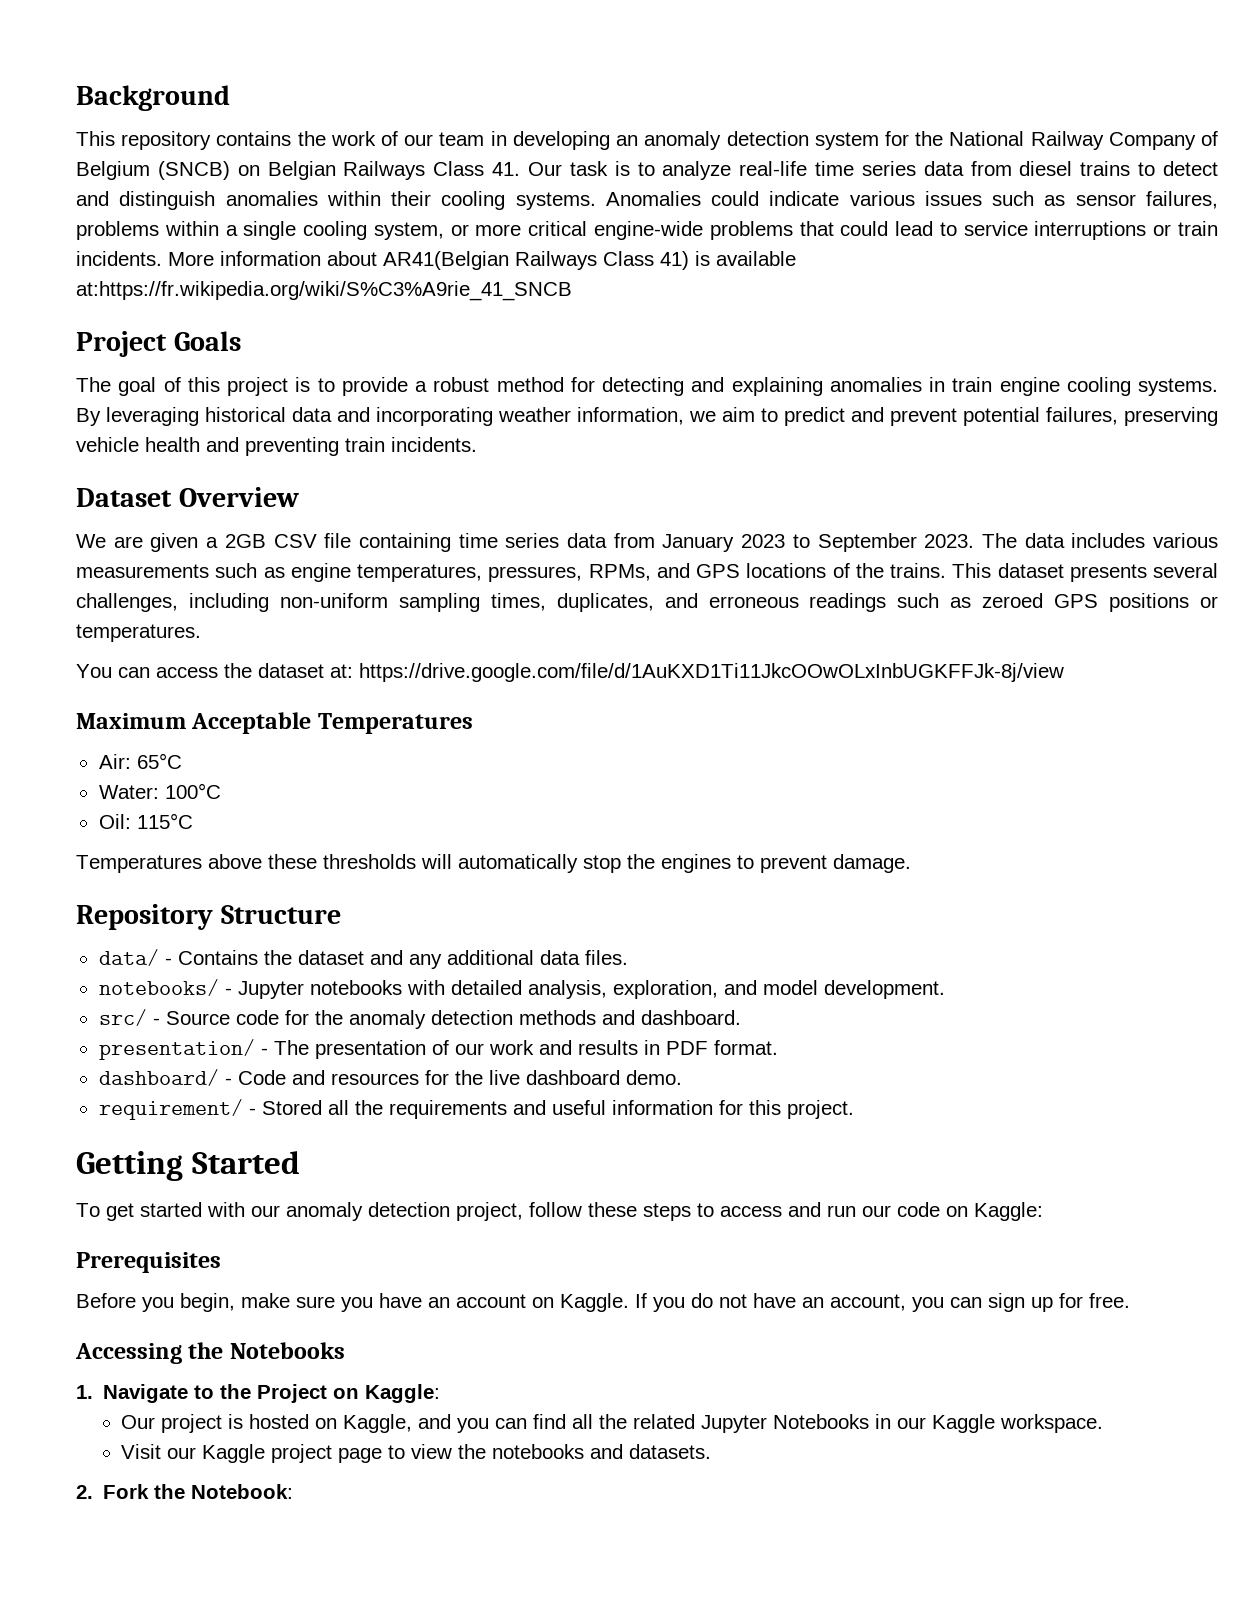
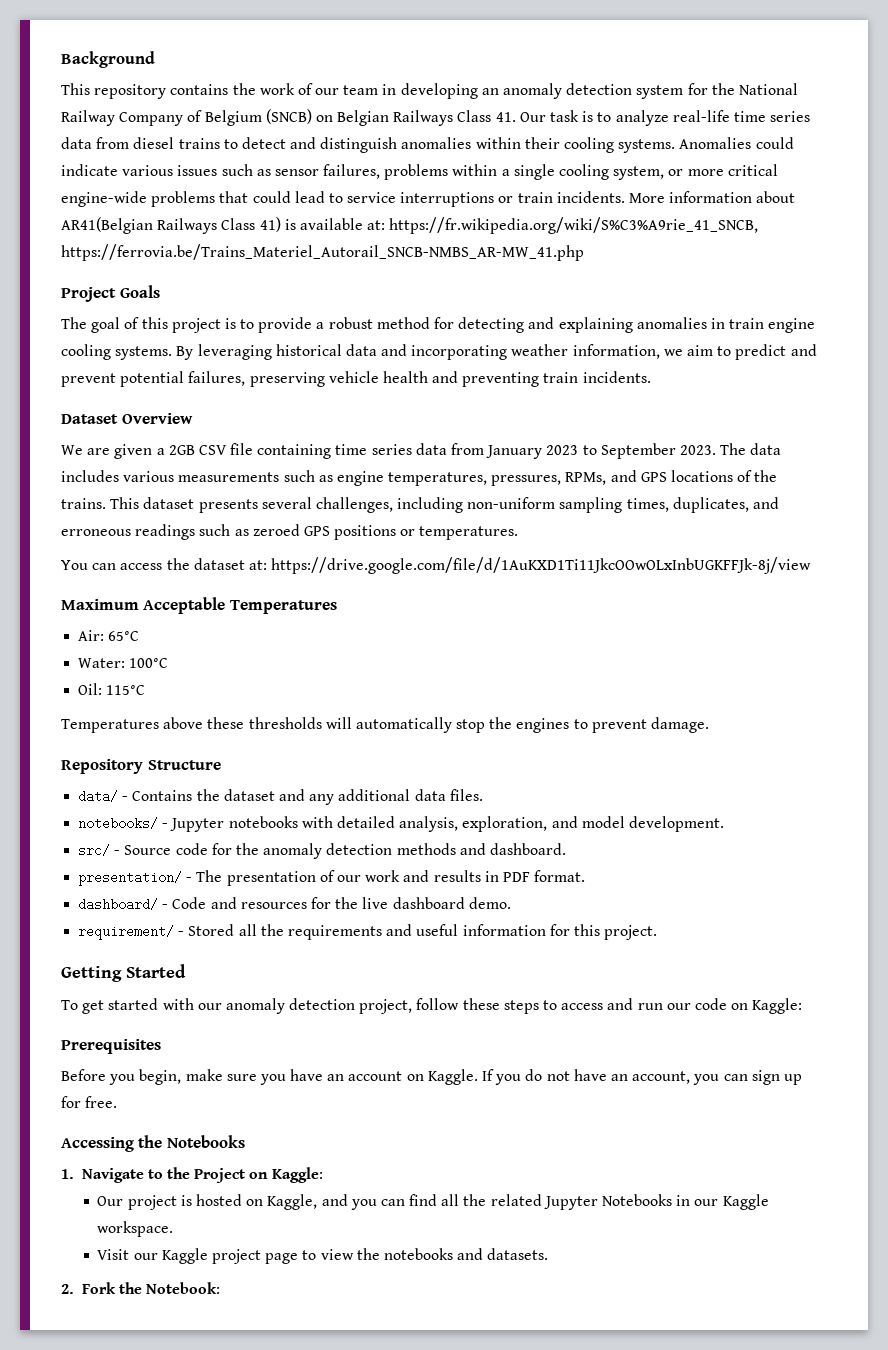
[76,281,572,301] at:https://fr.wikipedia.org/wiki/S%C3%A9rie_41_SNCB -> [367,217,759,234] [61,244,584,261] at: https://fr.wikipedia.org/wiki/S%C3%A9rie_41_SNCB, https://ferrovia.be/Trains_Materiel_Autorail_SNCB-NMBS_AR-MW_41.php

